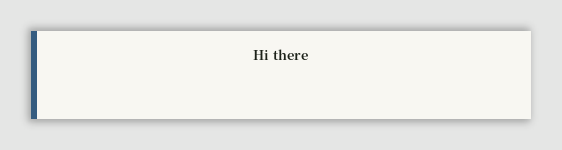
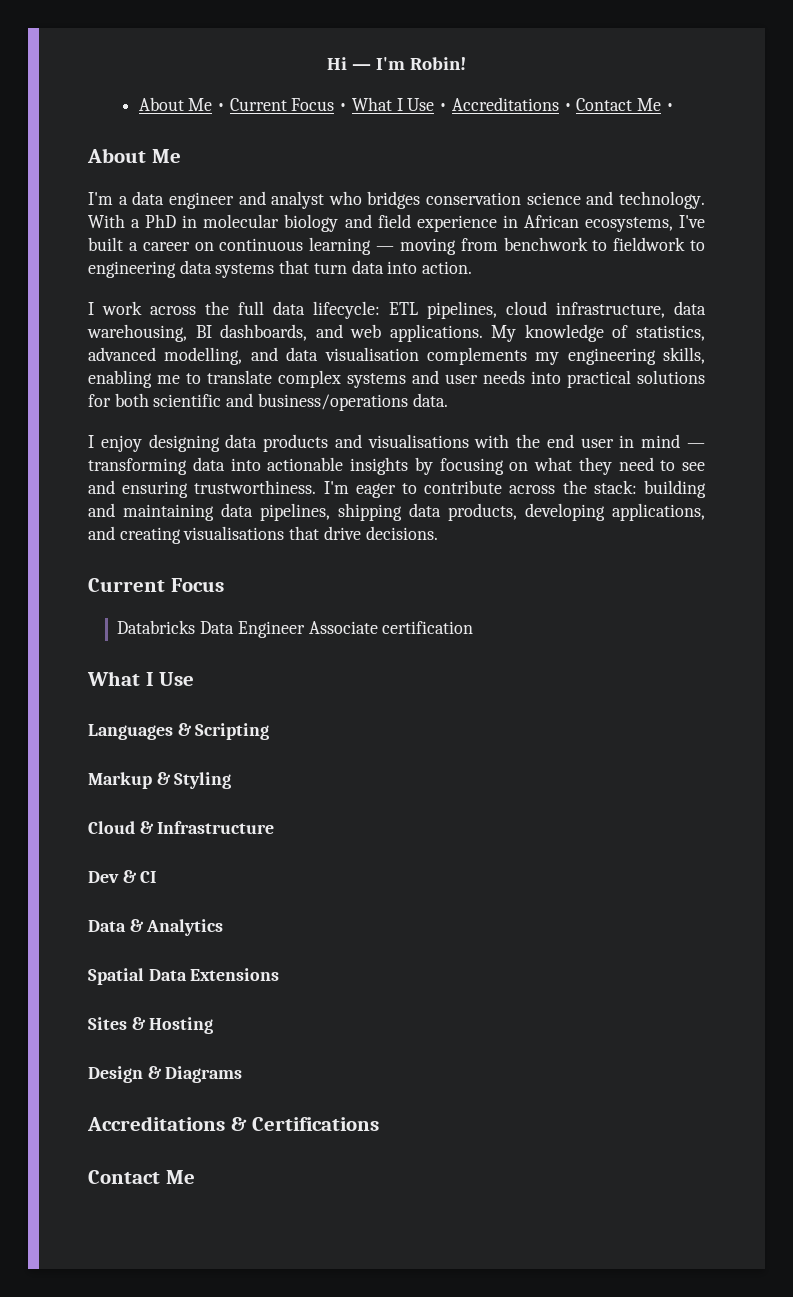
[272,49,308,60] there -> [351,57,467,70] [138,97,674,111] [87,148,181,163] [88,191,705,209] [88,214,705,232] [88,237,705,255] [88,260,473,278] [88,301,706,319] [87,324,705,342] [88,347,705,365] [88,370,705,388] [88,393,448,411] [88,434,705,452] [88,457,705,475] [88,480,706,498] [88,503,705,521] [88,526,438,544] [88,578,224,592] [117,620,474,638] [87,671,195,686] [88,723,270,740] [88,772,232,789] [88,821,275,834] [88,870,157,883] [88,919,224,936] [88,968,280,985] [88,1017,214,1034] [88,1066,243,1083] [87,1116,380,1131] [88,1170,195,1184] — I'm Robin! // About Me • Current Focus • What I Use • Accreditations • Contact Me • // About Me // I'm a data engineer and analyst who bridges conservation science and technology. With a PhD in molecular biology and field experience in African ecosystems, I've built a career on continuous learning — moving from benchwork to fieldwork to engineering data systems that turn data into action. // I work across the full data lifecycle: ETL pipelines, cloud infrastructure, data warehousing, BI dashboards, and web applications. My knowledge of statistics, advanced modelling, and data visualisation complements my engineering skills, enabling me to translate complex systems and user needs into practical solutions for both scientific and business/operations data. // I enjoy designing data products and visualisations with the end user in mind — transforming data into actionable insights by focusing on what they need to see and ensuring trustworthiness. I'm eager to contribute across the stack: building and maintaining data pipelines, shipping data products, developing applications, and creating visualisations that drive decisions. // Current Focus // Databricks Data Engineer Associate certification // What I Use // Languages & Scripting // Markup & Styling // Cloud & Infrastructure // Dev & CI // Data & Analytics // Spatial Data Extensions // Sites & Hosting // Design & Diagrams // Accreditations & Certifications // Contact Me

